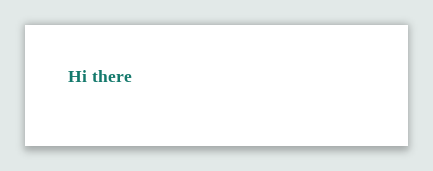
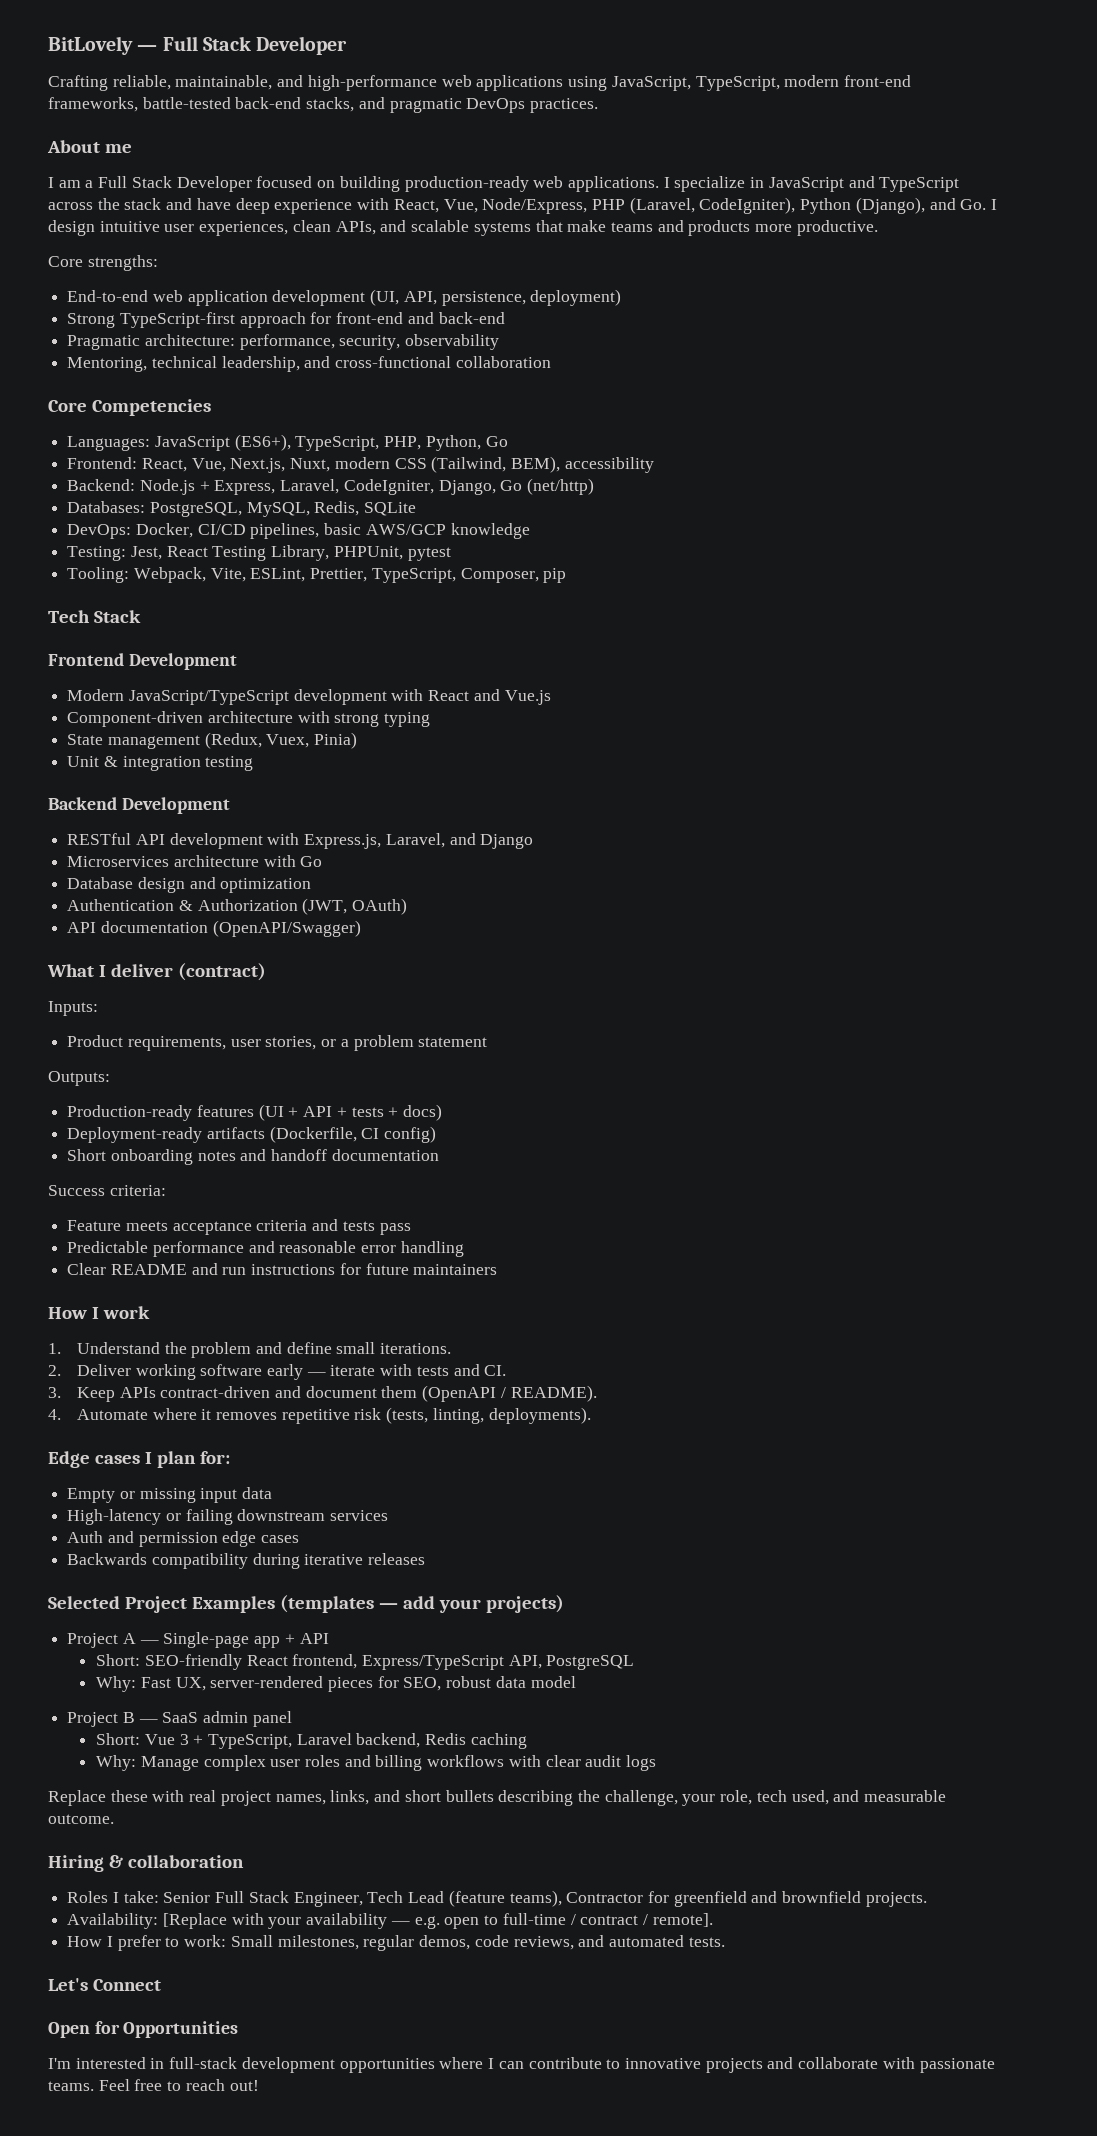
[68,70,132,82] Hi there -> [48,36,348,55] [48,75,911,91] [48,97,599,113] [47,140,132,153] [48,176,960,192] [48,197,998,214] [48,220,878,236] [48,255,158,271] [67,289,622,306] [67,312,505,328] [67,334,500,350] [67,356,551,372] [48,399,211,416] [67,434,508,451] [67,456,654,473] [67,478,595,495] [67,501,417,517] [67,523,530,539] [67,545,451,561] [67,567,567,583] [48,610,141,623] [48,653,237,670] [67,689,551,705] [67,711,431,727] [67,732,358,749] [67,756,254,771] [48,797,230,814] [67,833,534,849] [67,855,323,867] [67,877,312,893] [67,898,408,915] [67,920,361,937] [47,963,266,981] [48,1001,98,1016] [67,1035,488,1051] [48,1071,110,1086] [67,1104,443,1121] [67,1126,437,1143] [67,1149,439,1165] [48,1185,166,1196] [67,1219,411,1235] [67,1241,464,1257] [67,1263,498,1275] [48,1306,150,1319] [48,1342,452,1358] [48,1364,507,1380] [48,1385,597,1402] [48,1407,591,1424] [48,1451,230,1468] [67,1487,273,1503] [67,1509,389,1525] [67,1531,300,1547] [67,1553,426,1569] [48,1595,564,1613] [67,1632,329,1648] [96,1654,635,1670] [96,1676,576,1692] [67,1711,292,1727] [96,1733,527,1749] [96,1755,657,1771] [48,1790,947,1806] [48,1814,114,1824] [48,1855,244,1872] [67,1890,927,1907] [67,1913,713,1929] [67,1935,725,1951] [48,1978,161,1991] [48,2021,239,2038] [48,2057,995,2073] [48,2079,259,2091] BitLovely — Full Stack Developer // Crafting reliable, maintainable, and high-performance web applications using JavaScript, TypeScript, modern front-end frameworks, battle-tested back-end stacks, and pragmatic DevOps practices. // About me // I am a Full Stack Developer focused on building production-ready web applications. I specialize in JavaScript and TypeScript across the stack and have deep experience with React, Vue, Node/Express, PHP (Laravel, CodeIgniter), Python (Django), and Go. I design intuitive user experiences, clean APIs, and scalable systems that make teams and products more productive. // Core strengths: // End-to-end web application development (UI, API, persistence, deployment) // Strong TypeScript-first approach for front-end and back-end // Pragmatic architecture: performance, security, observability // Mentoring, technical leadership, and cross-functional collaboration // Core Competencies // Languages: JavaScript (ES6+), TypeScript, PHP, Python, Go // Frontend: React, Vue, Next.js, Nuxt, modern CSS (Tailwind, BEM), accessibility // Backend: Node.js + Express, Laravel, CodeIgniter, Django, Go (net/http) // Databases: PostgreSQL, MySQL, Redis, SQLite // DevOps: Docker, CI/CD pipelines, basic AWS/GCP knowledge // Testing: Jest, React Testing Library, PHPUnit, pytest // Tooling: Webpack, Vite, ESLint, Prettier, TypeScript, Composer, pip // Tech Stack // Frontend Development // Modern JavaScript/TypeScript development with React and Vue.js // Component-driven architecture with strong typing // State management (Redux, Vuex, Pinia) // Unit & integration testing // Backend Development // RESTful API development with Express.js, Laravel, and Django // Microservices architecture with Go // Database design and optimization // Authentication & Authorization (JWT, OAuth) // API documentation (OpenAPI/Swagger) // What I deliver (contract) // Inputs: // Product requirements, user stories, or a problem statement // Outputs: // Production-ready features (UI + API + tests + docs) // Deployment-ready artifacts (Dockerfile, CI config) // Short onboarding notes and handoff documentation // Success criteria: // Feature meets acceptance criteria and tests pass // Predictable performance and reasonable error handling // Clear README and run instructions for future maintainers // How I work // 1. Understand the problem and define small iterations. // 2. Deliver working software early — iterate with tests and CI. // 3. Keep APIs contract-driven and document them (OpenAPI / README). // 4. Automate where it removes repetitive risk (tests, linting, deployments). // Edge cases I plan for: // Empty or missing input data // High-latency or failing downstream services // Auth and permission edge cases // Backwards compatibility during iterative releases // Selected Project Examples (templates — add your projects) // Project A — Single-page app + API // Short: SEO-friendly React frontend, Express/TypeScript API, PostgreSQL // Why: Fast UX, server-rendered pieces for SEO, robust data model // Project B — SaaS admin panel // Short: Vue 3 + TypeScript, Laravel backend, Redis caching // Why: Manage complex user roles and billing workflows with clear audit logs // Replace these with real project names, links, and short bullets describing the challenge, your role, tech used, and measurable outcome. // Hiring & collaboration // Roles I take: Senior Full Stack Engineer, Tech Lead (feature teams), Contractor for greenfield and brownfield projects. // Availability: [Replace with your availability — e.g. open to full-time / contract / remote]. // How I prefer to work: Small milestones, regular demos, code reviews, and automated tests. // Let's Connect // Open for Opportunities // I'm interested in full-stack development opportunities where I can contribute to innovative projects and collaborate with passionate teams. Feel free to reach out!

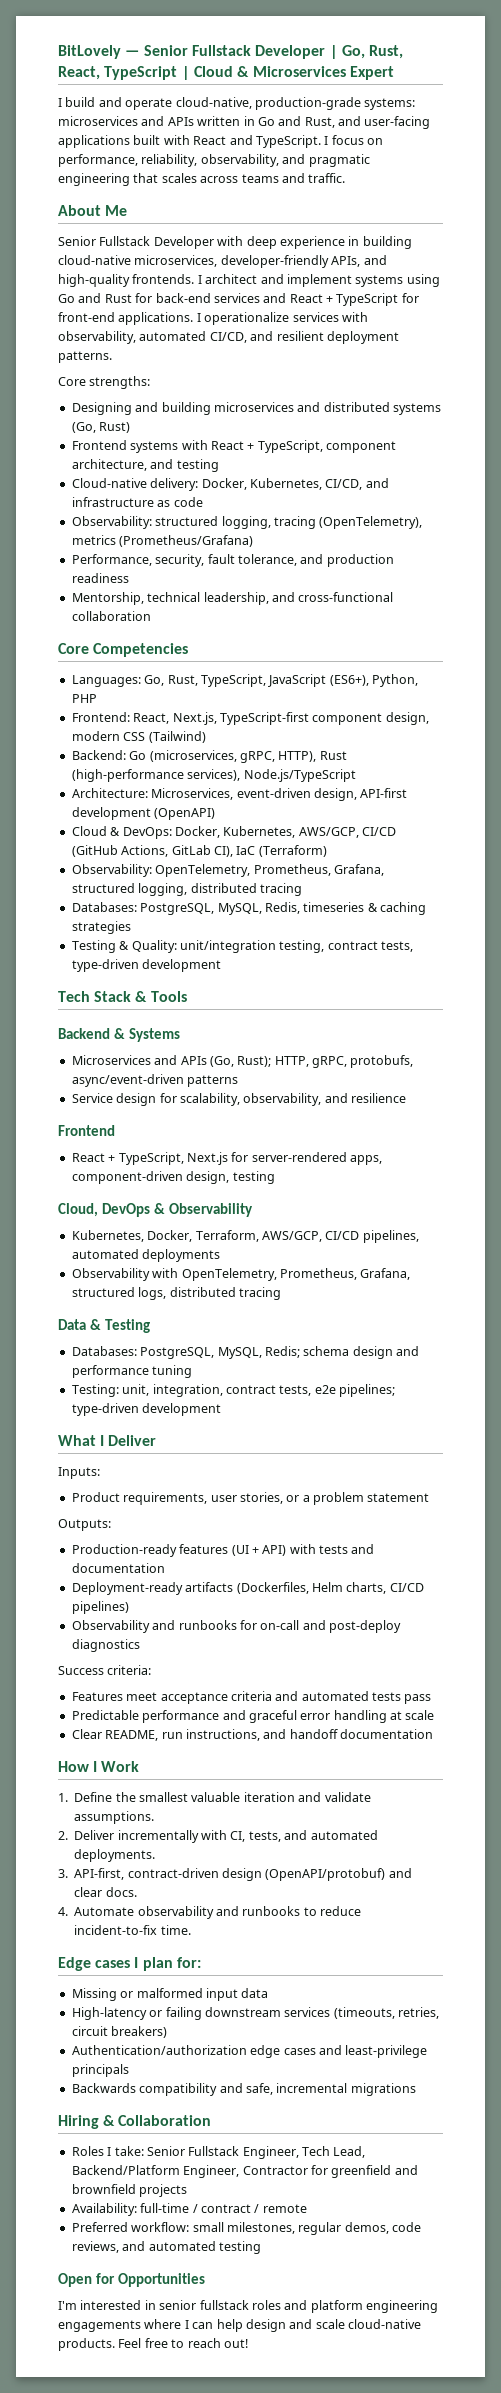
[162,36,348,55] [48,75,911,91] [48,97,599,113] [47,140,132,153] [48,176,960,192] [48,197,998,214] [48,220,878,236] [48,255,158,271] [67,289,622,306] [67,312,505,328] [67,334,500,350] [67,357,148,372] Full Stack Developer // Crafting reliable, maintainable, and high-performance web applications using JavaScript, TypeScript, modern front-end frameworks, battle-tested back-end stacks, and pragmatic DevOps practices. // About me // I am a Full Stack Developer focused on building production-ready web applications. I specialize in JavaScript and TypeScript across the stack and have deep experience with React, Vue, Node/Express, PHP (Laravel, CodeIgniter), Python (Django), and Go. I design intuitive user experiences, clean APIs, and scalable systems that make teams and products more productive. // Core strengths: // End-to-end web application development (UI, API, persistence, deployment) // Strong TypeScript-first approach for front-end and back-end // Pragmatic architecture: performance, security, observability // Mentoring, -> [143,45,404,59] [58,66,394,80] [58,97,416,110] [58,116,431,129] [58,135,383,148] [58,154,370,167] [58,173,346,186] [58,205,128,216] [58,236,412,249] [58,255,387,268] [58,274,440,287] [58,293,419,306] [58,312,368,325] [58,331,399,344] [58,351,112,363] [58,376,151,389] [71,402,441,415] [71,422,131,433] [71,440,396,453] [71,459,219,472] [71,478,389,491] [71,497,203,507] [71,516,423,529] [71,535,254,547] [71,554,394,567] [71,573,129,583] [71,592,144,605] Senior Fullstack Developer | Go, Rust, React, TypeScript | Cloud & Microservices Expert // I build and operate cloud-native, production-grade systems: microservices and APIs written in Go and Rust, and user-facing applications built with React and TypeScript. I focus on performance, reliability, observability, and pragmatic engineering that scales across teams and traffic. // About Me // Senior Fullstack Developer with deep experience in building cloud-native microservices, developer-friendly APIs, and high-quality frontends. I architect and implement systems using Go and Rust for back-end services and React + TypeScript for front-end applications. I operationalize services with observability, automated CI/CD, and resilient deployment patterns. // Core strengths: // Designing and building microservices and distributed systems (Go, Rust) // Frontend systems with React + TypeScript, component architecture, and testing // Cloud-native delivery: Docker, Kubernetes, CI/CD, and infrastructure as code // Observability: structured logging, tracing (OpenTelemetry), metrics (Prometheus/Grafana) // Performance, security, fault tolerance, and production readiness // Mentorship,
[154,434,508,451] [67,456,654,473] [67,478,595,495] [67,501,417,517] [67,523,530,539] [67,545,451,561] [67,567,567,583] [48,610,141,623] [48,653,237,670] [67,689,551,705] [67,711,431,727] [67,732,358,749] [67,756,254,771] [48,797,230,814] [67,833,534,849] [67,855,323,867] [67,877,312,893] [67,898,408,915] [67,920,361,937] JavaScript (ES6+), TypeScript, PHP, Python, Go // Frontend: React, Vue, Next.js, Nuxt, modern CSS (Tailwind, BEM), accessibility // Backend: Node.js + Express, Laravel, CodeIgniter, Django, Go (net/http) // Databases: PostgreSQL, MySQL, Redis, SQLite // DevOps: Docker, CI/CD pipelines, basic AWS/GCP knowledge // Testing: Jest, React Testing Library, PHPUnit, pytest // Tooling: Webpack, Vite, ESLint, Prettier, TypeScript, Composer, pip // Tech Stack // Frontend Development // Modern JavaScript/TypeScript development with React and Vue.js // Component-driven architecture with strong typing // State management (Redux, Vuex, Pinia) // Unit & integration testing // Backend Development // RESTful API development with Express.js, Laravel, and Django // Microservices architecture with Go // Database design and optimization // Authentication & Authorization (JWT, OAuth) // API documentation (OpenAPI/Swagger) -> [144,674,418,687] [71,694,97,703] [71,712,429,725] [71,731,206,743] [71,750,347,763] [71,769,356,782] [71,788,408,801] [71,807,216,820] [71,826,396,839] [71,845,327,857] [71,864,384,877] [71,883,302,896] [71,902,426,915] [71,921,131,934] [71,940,413,953] [71,959,222,972] [58,991,187,1002] [58,1028,180,1042] [71,1055,414,1068] [71,1074,239,1087] [71,1093,406,1106] [58,1125,115,1136] [71,1152,382,1165] [71,1171,275,1184] [58,1203,253,1217] [71,1230,419,1243] [71,1249,221,1262] [71,1268,411,1281] [71,1287,281,1300] [58,1319,150,1333] [71,1346,419,1359] [71,1365,193,1378] [71,1384,395,1397] [71,1403,222,1416] Go, Rust, TypeScript, JavaScript (ES6+), Python, PHP // Frontend: React, Next.js, TypeScript-first component design, modern CSS (Tailwind) // Backend: Go (microservices, gRPC, HTTP), Rust (high-performance services), Node.js/TypeScript // Architecture: Microservices, event-driven design, API-first development (OpenAPI) // Cloud & DevOps: Docker, Kubernetes, AWS/GCP, CI/CD (GitHub Actions, GitLab CI), IaC (Terraform) // Observability: OpenTelemetry, Prometheus, Grafana, structured logging, distributed tracing // Databases: PostgreSQL, MySQL, Redis, timeseries & caching strategies // Testing & Quality: unit/integration testing, contract tests, type-driven development // Tech Stack & Tools // Backend & Systems // Microservices and APIs (Go, Rust); HTTP, gRPC, protobufs, async/event-driven patterns // Service design for scalability, observability, and resilience // Frontend // React + TypeScript, Next.js for server-rendered apps, component-driven design, testing // Cloud, DevOps & Observability // Kubernetes, Docker, Terraform, AWS/GCP, CI/CD pipelines, automated deployments // Observability with OpenTelemetry, Prometheus, Grafana, structured logs, distributed tracing // Data & Testing // Databases: PostgreSQL, MySQL, Redis; schema design and performance tuning // Testing: unit, integration, contract tests, e2e pipelines; type-driven development
[110,963,266,981] deliver (contract) -> [108,1435,157,1446] Deliver
[303,1104,443,1121] [67,1126,437,1143] [67,1149,439,1165] API + tests + docs) // Deployment-ready artifacts (Dockerfile, CI config) // Short onboarding notes and handoff documentation -> [262,1544,375,1556] [71,1563,165,1573] [71,1582,424,1595] [71,1601,129,1614] [71,1620,401,1633] [71,1639,140,1652] API) with tests and documentation // Deployment-ready artifacts (Dockerfiles, Helm charts, CI/CD pipelines) // Observability and runbooks for on-call and post-deploy diagnostics
[67,1220,168,1231] Feature meets -> [71,1692,158,1701] Features meet
(339, 1225) none -> [301,1691,369,1701] automated
[279,1241,357,1253] reasonable -> [248,1710,297,1723] graceful
(464, 1249) none -> [390,1710,435,1720] at scale
[110,1263,498,1275] [48,1306,150,1319] README and run instructions for future maintainers // How I work -> [105,1729,433,1741] [58,1761,140,1772] README, run instructions, and handoff documentation // How I Work
[76,1342,452,1358] [48,1364,507,1380] [48,1385,597,1402] [48,1407,591,1424] Understand the problem and define small iterations. // 2. Deliver working software early — iterate with tests and CI. // 3. Keep APIs contract-driven and document them (OpenAPI / README). // 4. Automate where it removes repetitive risk (tests, linting, deployments). -> [74,1792,371,1802] [74,1811,155,1824] [58,1830,378,1843] [74,1849,156,1862] [58,1868,412,1881] [74,1887,137,1897] [58,1906,362,1919] [74,1925,191,1935] Define the smallest valuable iteration and validate assumptions. // 2. Deliver incrementally with CI, tests, and automated deployments. // 3. API-first, contract-driven design (OpenAPI/protobuf) and clear docs. // 4. Automate observability and runbooks to reduce incident-to-fix time.
[67,1488,196,1503] Empty or missing -> [71,1988,203,2001] Missing or malformed
[67,1531,218,1547] // Auth and permission -> [333,2007,439,2019] [71,2026,168,2038] [71,2045,247,2055] (timeouts, retries, circuit breakers) // Authentication/authorization
(300, 1539) none -> [318,2045,428,2058] [71,2064,129,2077] and least-privilege principals
[252,1553,426,1569] [48,1595,564,1613] [67,1632,329,1648] [96,1654,635,1670] [96,1676,576,1692] [67,1711,292,1727] [96,1733,527,1749] [96,1755,657,1771] [48,1790,947,1806] [48,1814,114,1824] during iterative releases // Selected Project Examples (templates — add your projects) // Project A — Single-page app + API // Short: SEO-friendly React frontend, Express/TypeScript API, PostgreSQL // Why: Fast UX, server-rendered pieces for SEO, robust data model // Project B — SaaS admin panel // Short: Vue 3 + TypeScript, Laravel backend, Redis caching // Why: Manage complex user roles and billing workflows with clear audit logs // Replace these with real project names, links, and short bullets describing the challenge, your role, tech used, and measurable outcome. -> [219,2083,416,2096] and safe, incremental migrations
[127,1855,244,1868] collaboration -> [118,2115,212,2126] Collaboration
[215,1890,562,1907] Full Stack Engineer, Tech Lead (feature teams), -> [188,2146,366,2159] [71,2165,240,2178] Fullstack Engineer, Tech Lead, Backend/Platform Engineer,
[865,1892,927,1907] projects. -> [139,2184,188,2197] projects
[162,1913,713,1929] [67,1935,273,1951] [Replace with your availability — e.g. open to full-time / contract / remote]. // How I prefer to work: Small -> [140,2203,307,2213] [71,2222,224,2232] full-time / contract / remote // Preferred workflow: small
[688,1937,725,1947] [48,1978,161,1991] tests. // Let's Connect -> [218,2241,261,2254] testing
[169,2057,995,2073] [48,2081,94,2091] full-stack development opportunities where I can contribute to innovative projects and collaborate with passionate teams. -> [159,2300,438,2313] [58,2319,421,2332] [58,2338,115,2351] senior fullstack roles and platform engineering engagements where I can help design and scale cloud-native products.

